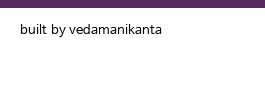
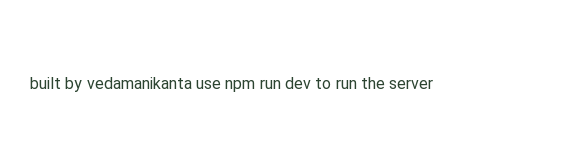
(163, 29) none -> [195,77,434,92] use npm run dev to run the server

